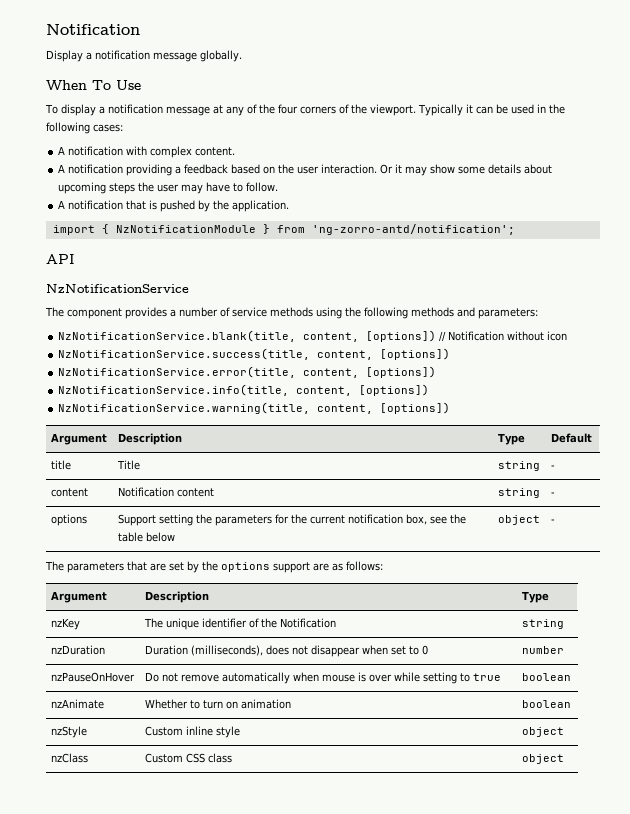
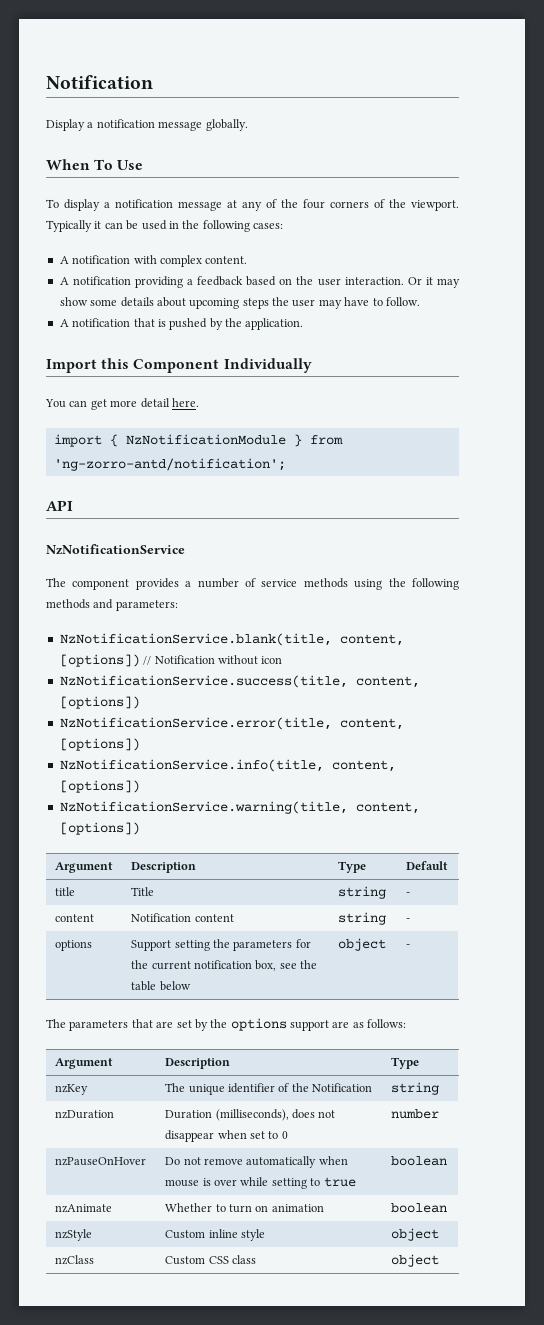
(290, 206) none -> [46,358,312,373] [45,398,199,410] // Import this Component Individually // You can get more detail here.

